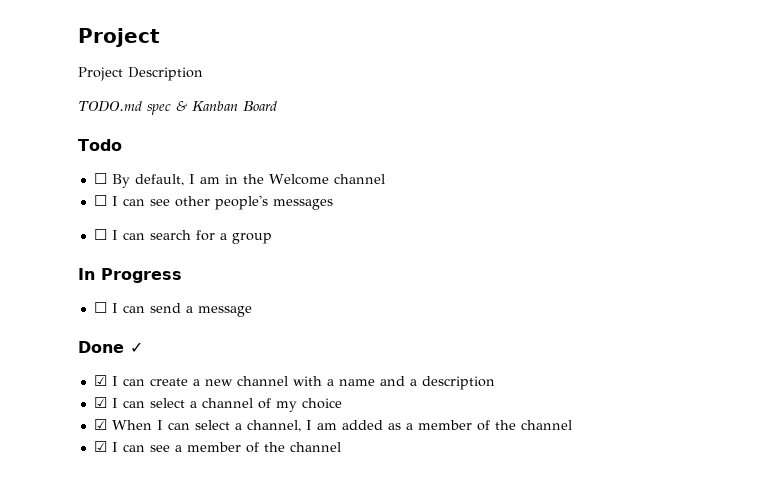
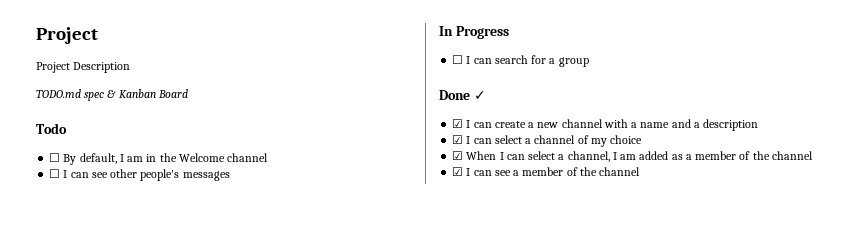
(333, 204) none -> [439,26,509,39] // In Progress
[78,268,182,283] [93,302,252,317] // In Progress // ☐ I can send a message -> (589, 62) none

